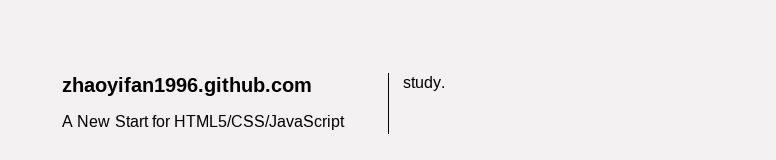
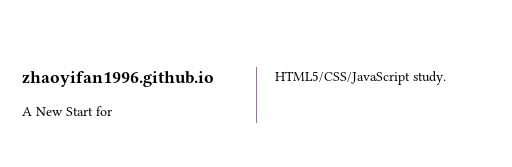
[62,77,312,96] zhaoyifan1996.github.com -> [22,71,214,87] zhaoyifan1996.github.io

